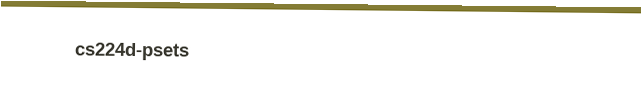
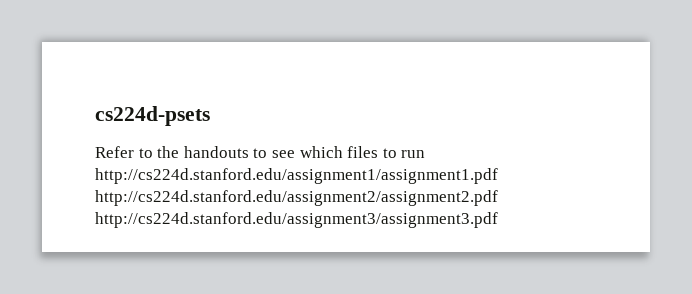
(190, 51) none -> [95,146,426,158] [95,168,498,184] [95,190,498,206] [95,212,498,228] // Refer to the handouts to see which files to run http://cs224d.stanford.edu/assignment1/assignment1.pdf http://cs224d.stanford.edu/assignment2/assignment2.pdf http://cs224d.stanford.edu/assignment3/assignment3.pdf

